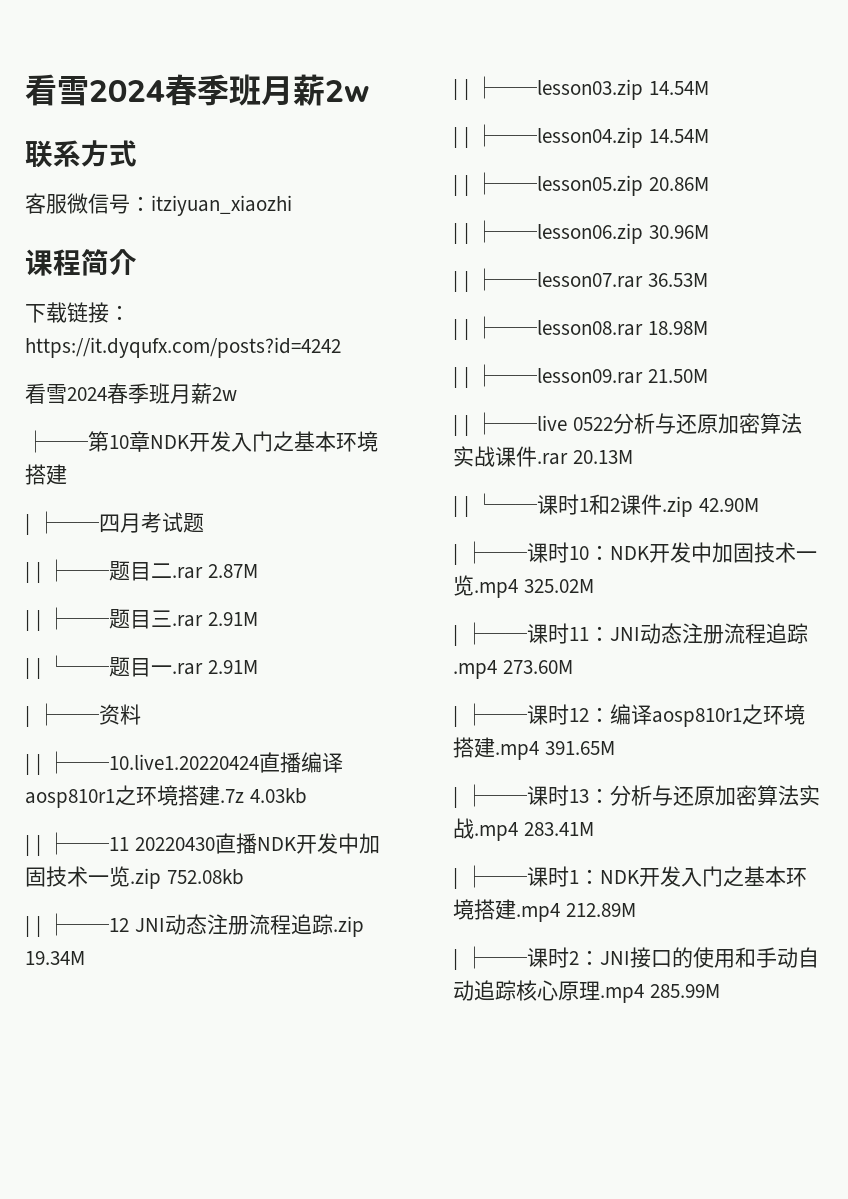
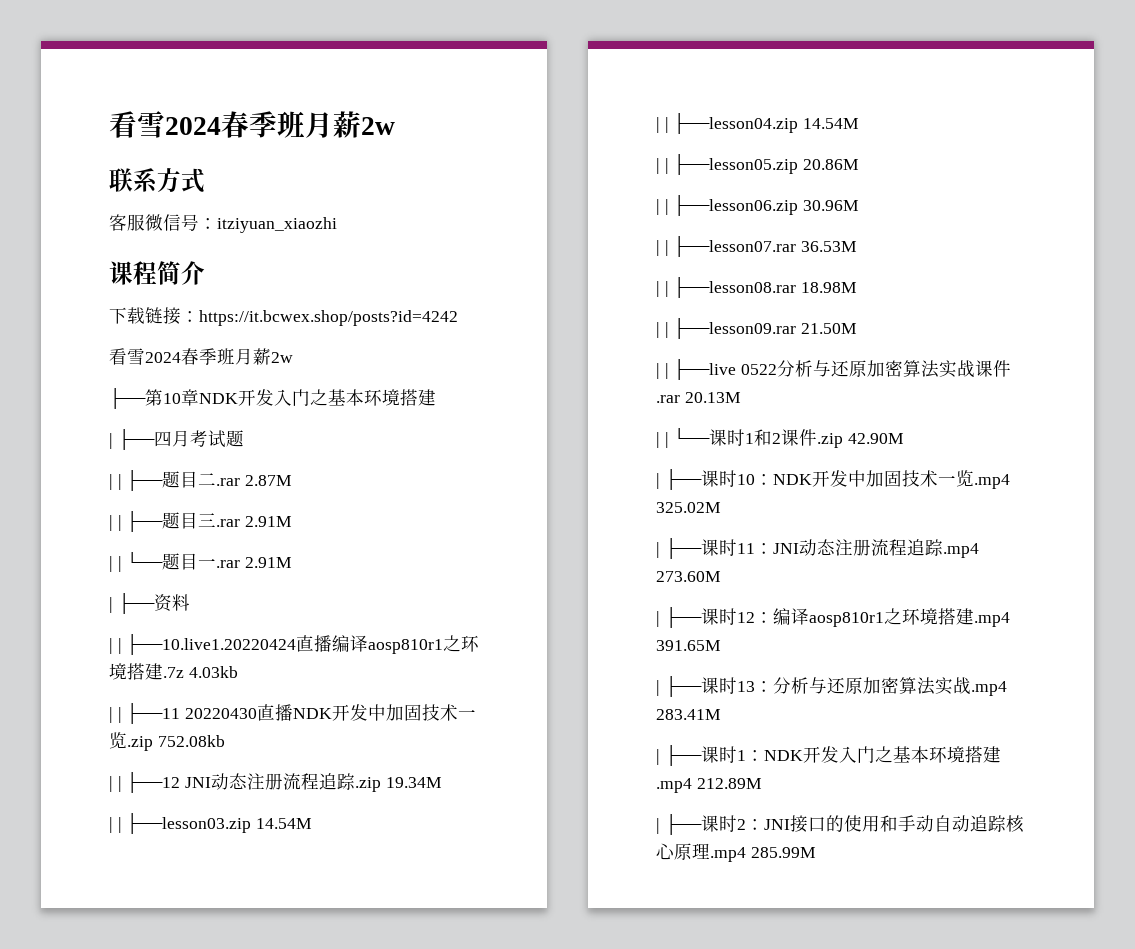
[25,337,341,358] https://it.dyqufx.com/posts?id=4242 -> [199,310,458,326] https://it.bcwex.shop/posts?id=4242

